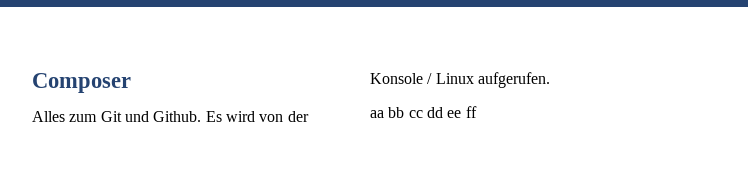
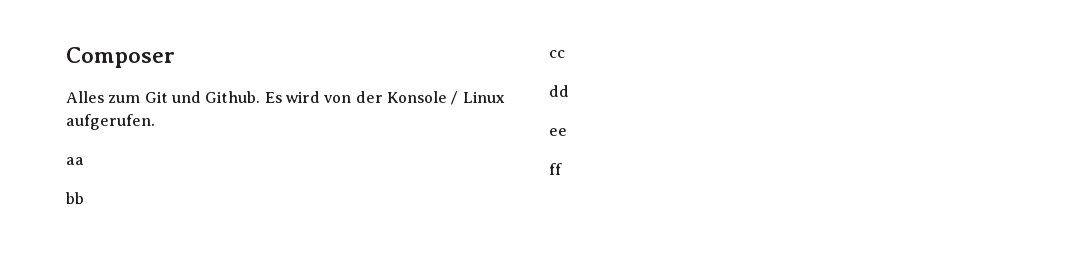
(384, 114) none -> (84, 161) //
(405, 112) none -> (84, 198) //
(423, 114) none -> (565, 54) //
(443, 112) none -> (569, 91) //
(462, 114) none -> (567, 132) //

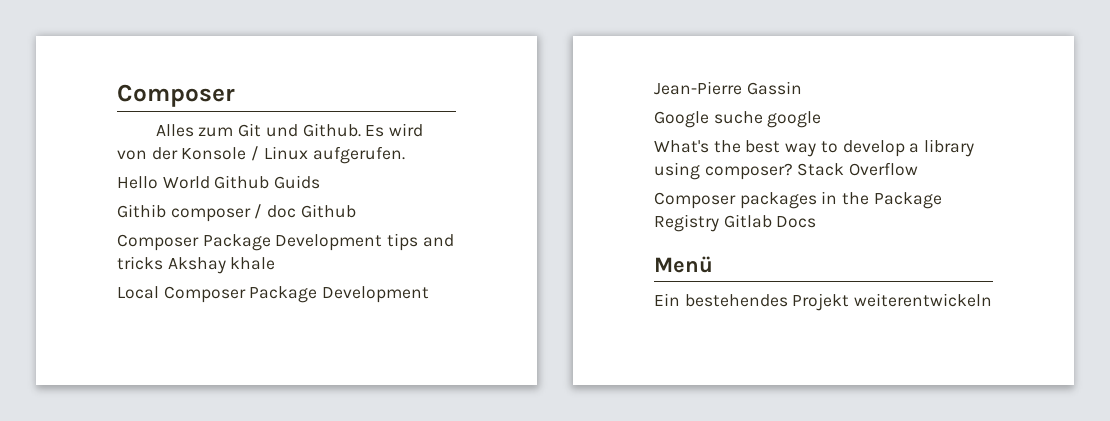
[66,157,84,165] [66,192,84,204] [549,50,565,58] [549,85,569,97] [549,128,567,136] [549,163,562,175] aa // bb // cc // dd // ee // ff -> [117,175,321,189] [117,204,356,222] [117,233,454,251] [117,256,276,274] [117,286,430,303] [654,81,802,95] [654,111,822,128] [654,139,975,157] [654,162,919,180] [654,191,942,209] [654,214,817,232] [654,256,713,273] [654,293,993,311] Hello World Github Guids // Githib composer / doc Github // Composer Package Development tips and tricks Akshay khale // Local Composer Package Development Jean-Pierre Gassin // Google suche google // What's the best way to develop a library using composer? Stack Overflow // Composer packages in the Package Registry Gitlab Docs // Menü // Ein bestehendes Projekt weiterentwickeln

